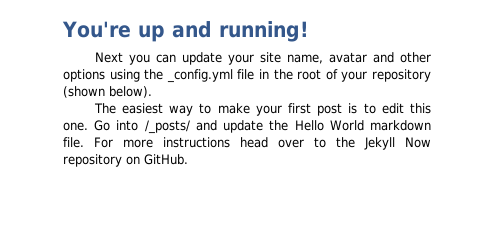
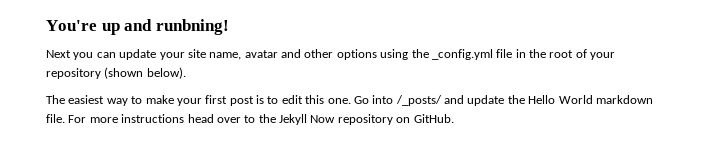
[218,21,309,42] running! -> [155,19,229,35] runbning!

